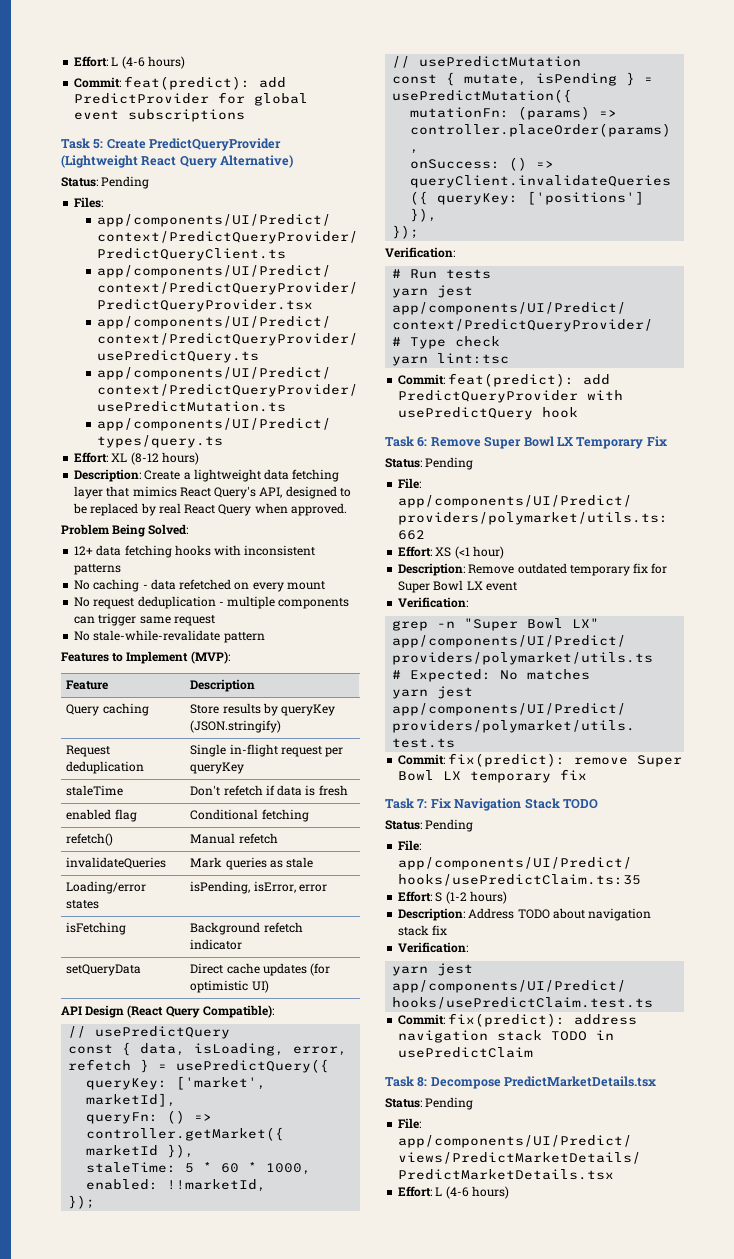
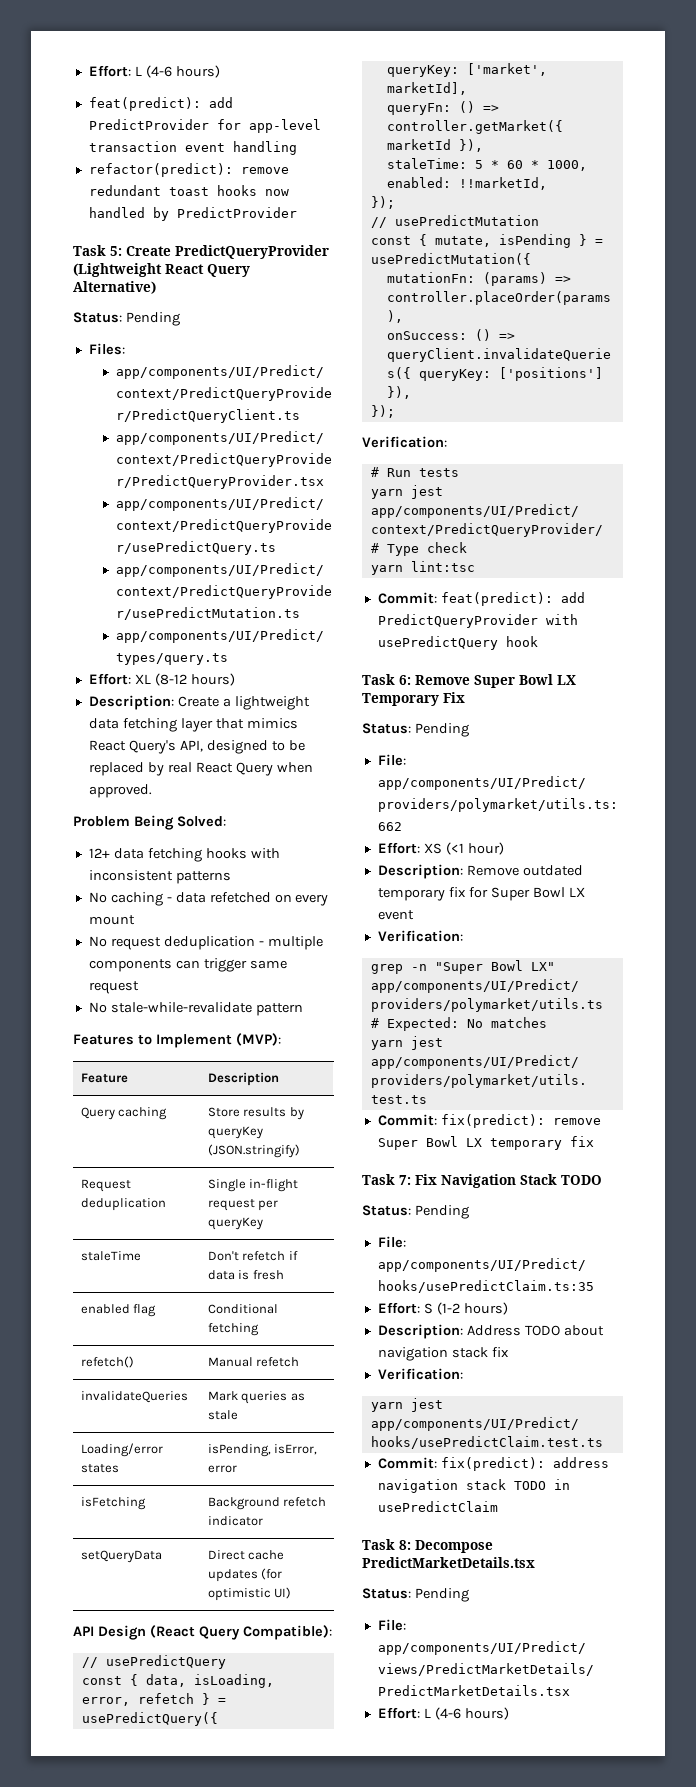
[74,77,122,88] Commit: -> (220, 71) none
[254,93,309,106] [74,109,246,122] global event subscriptions -> [248,119,321,133] [88,141,297,155] [88,163,289,177] [88,185,289,196] [88,207,297,221] app-level transaction event handling // refactor(predict): remove redundant toast hooks now handled by PredictProvider

